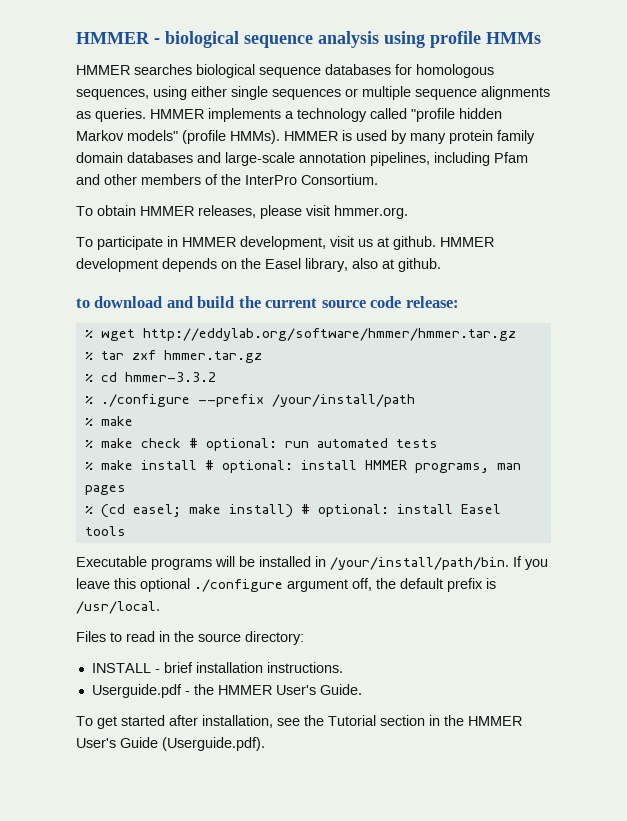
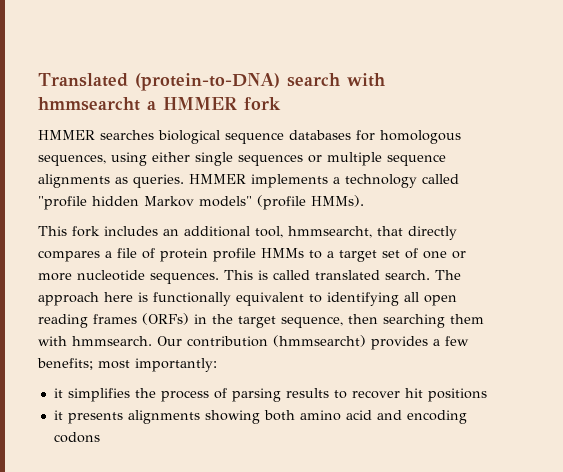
[76,31,541,48] HMMER - biological sequence analysis using profile HMMs -> [38,73,385,91] [38,97,281,111] Translated (protein-to-DNA) search with hmmsearcht a HMMER fork
[284,130,535,144] [76,152,528,166] [76,174,378,185] [76,205,408,219] [76,236,494,250] [76,258,441,272] [76,296,459,308] [84,328,516,341] [84,350,262,363] [84,372,216,382] [84,394,415,407] [84,416,133,426] [84,438,438,451] [84,460,521,473] [84,485,126,495] [84,504,501,518] [84,526,126,536] [76,556,548,570] [76,578,496,592] [76,601,160,614] [76,631,304,645] [91,662,343,673] [91,684,362,698] [76,715,522,729] [76,737,265,751] HMMER is used by many protein family domain databases and large-scale annotation pipelines, including Pfam and other members of the InterPro Consortium. // To obtain HMMER releases, please visit hmmer.org. // To participate in HMMER development, visit us at github. HMMER development depends on the Easel library, also at github. // to download and build the current source code release: // % wget http://eddylab.org/software/hmmer/hmmer.tar.gz // % tar zxf hmmer.tar.gz // % cd hmmer-3.3.2 // % ./configure --prefix /your/install/path // % make // % make check # optional: run automated tests // % make install # optional: install HMMER programs, man pages // % (cd easel; make install) # optional: install Easel tools // Executable programs will be installed in /your/install/path/bin. If you leave this optional ./configure argument off, the default prefix is /usr/local. // Files to read in the source directory: // INSTALL - brief installation instructions. // Userguide.pdf - the HMMER User's Guide. // To get started after installation, see the Tutorial section in the HMMER User's Guide (Userguide.pdf). -> [38,226,457,240] [38,248,466,262] [38,270,461,284] [38,292,457,306] [38,313,484,328] [38,335,469,350] [37,358,217,372] [53,388,487,402] [53,410,467,424] [53,432,100,443] // This fork includes an additional tool, hmmsearcht, that directly compares a file of protein profile HMMs to a target set of one or more nucleotide sequences. This is called translated search. The approach here is functionally equivalent to identifying all open reading frames (ORFs) in the target sequence, then searching them with hmmsearch. Our contribution (hmmsearcht) provides a few benefits; most importantly: // it simplifies the process of parsing results to recover hit positions // it presents alignments showing both amino acid and encoding codons

